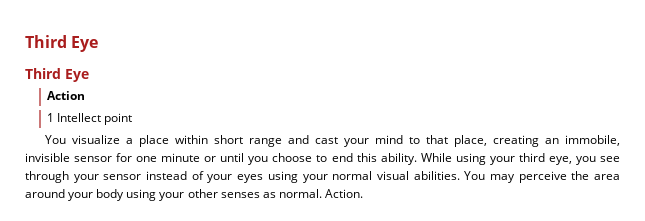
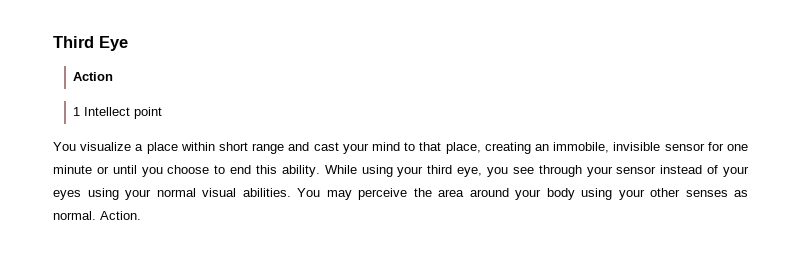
[25,35,99,52] [25,68,89,82] Third Eye // Third Eye -> [53,36,128,51] Third Eye

